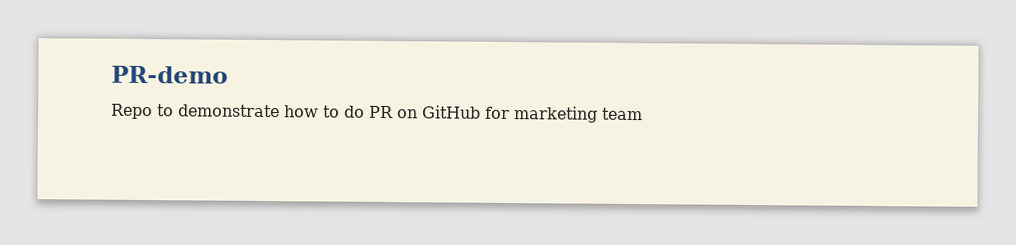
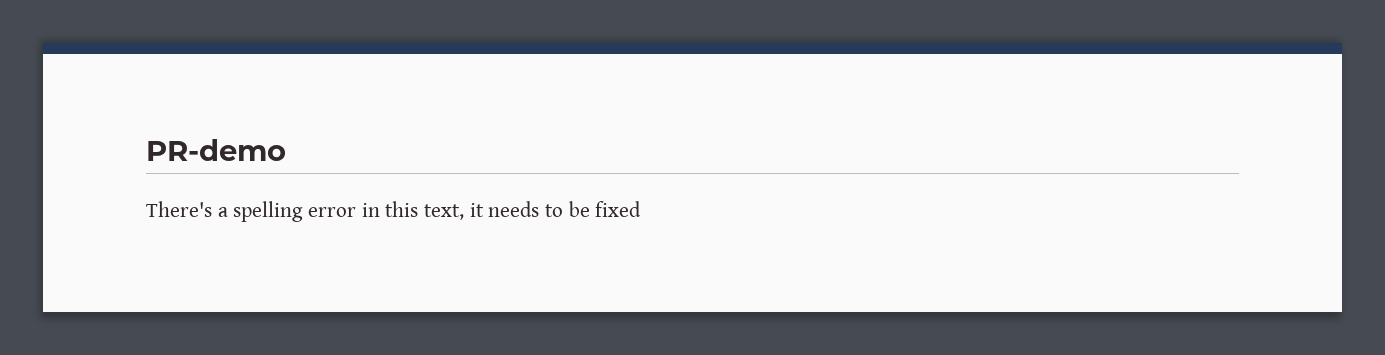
[111,103,643,123] Repo to demonstrate how to do PR on GitHub for marketing team -> [146,201,642,222] There's a spelling error in this text, it needs to be fixed

